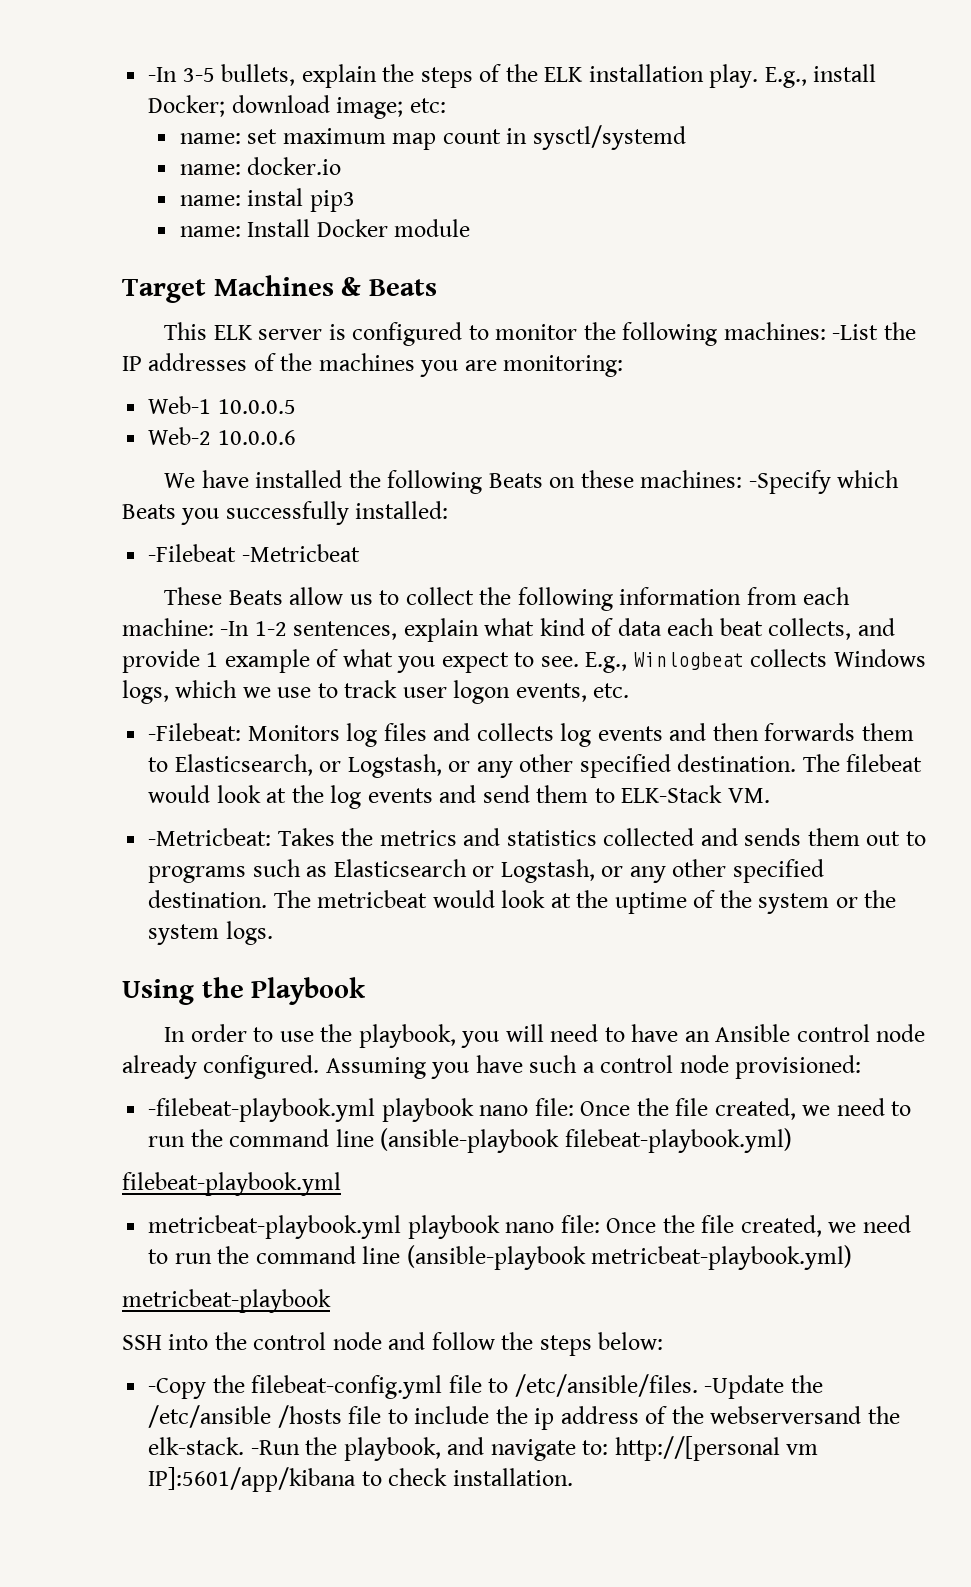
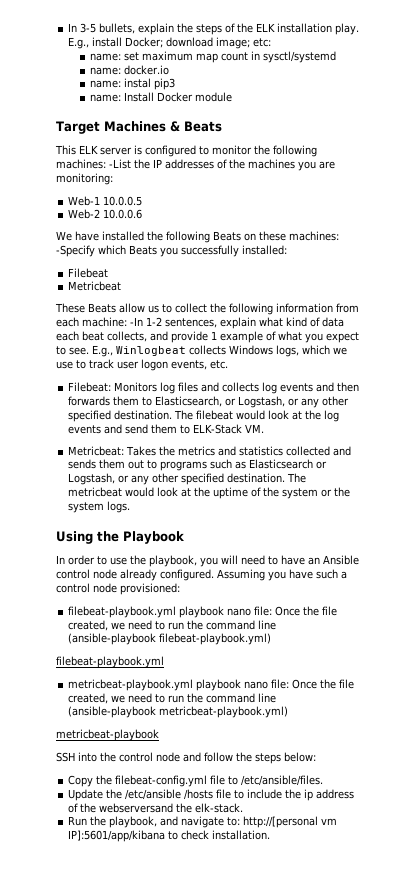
[148,67,178,82] -In -> [68,23,78,32] In
[148,544,360,562] -Filebeat -Metricbeat -> [68,268,109,278] [68,281,122,291] Filebeat // Metricbeat
[148,723,242,741] -Filebeat: -> [68,382,112,392] Filebeat:
[148,828,272,846] -Metricbeat: -> [68,446,125,456] Metricbeat:
[148,1098,376,1122] -filebeat-playbook.yml -> [68,606,177,618] filebeat-playbook.yml
[148,1378,207,1399] -Copy -> [68,775,94,787] Copy
[704,1375,785,1399] -Update -> [68,789,104,801] // Update
[250,1440,300,1455] -Run -> [68,816,88,826] // Run

